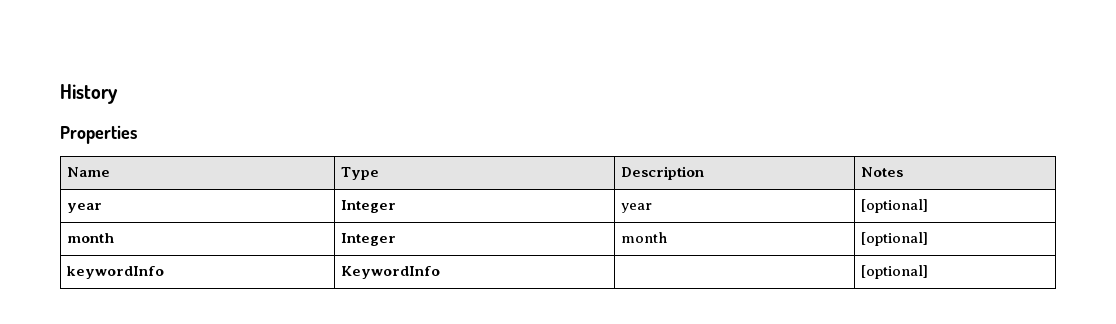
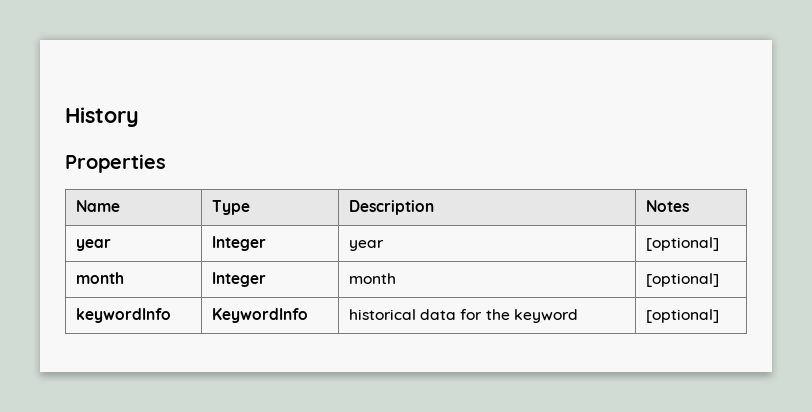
(440, 272) none -> [349,309,578,323] historical data for the keyword

